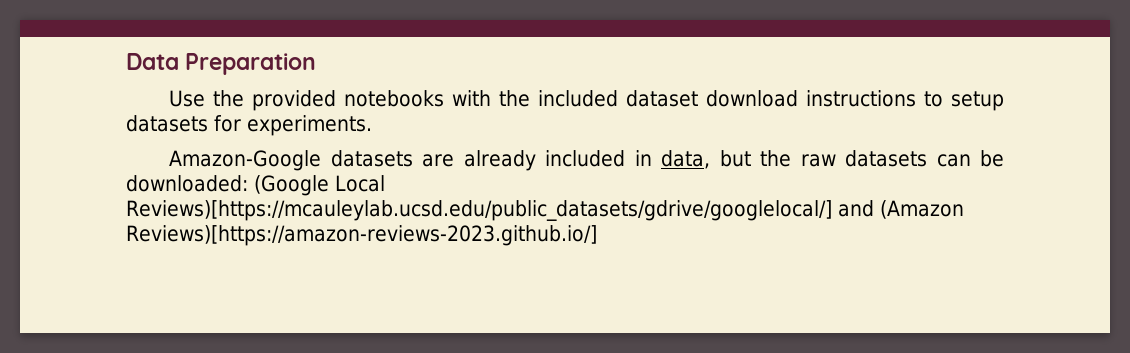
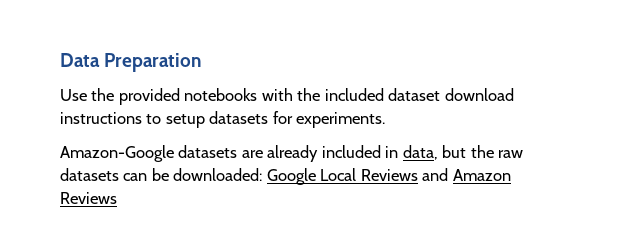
[254,175,385,196] [126,200,964,221] [126,225,597,246] (Google Local Reviews)[https://mcauleylab.ucsd.edu/public_datasets/gdrive/googlelocal/] and (Amazon Reviews)[https://amazon-reviews-2023.github.io/] -> [266,168,511,185] [60,192,117,204] Google Local Reviews and Amazon Reviews

